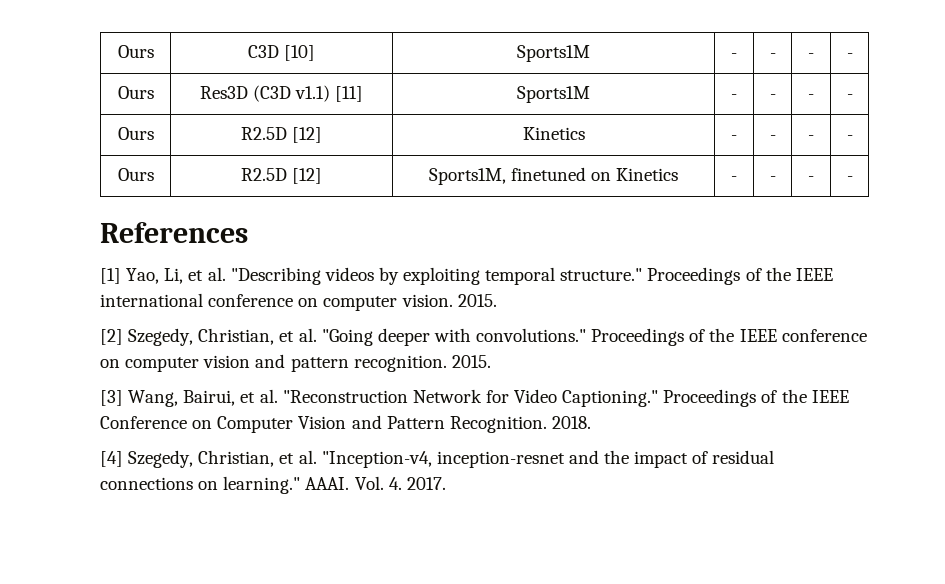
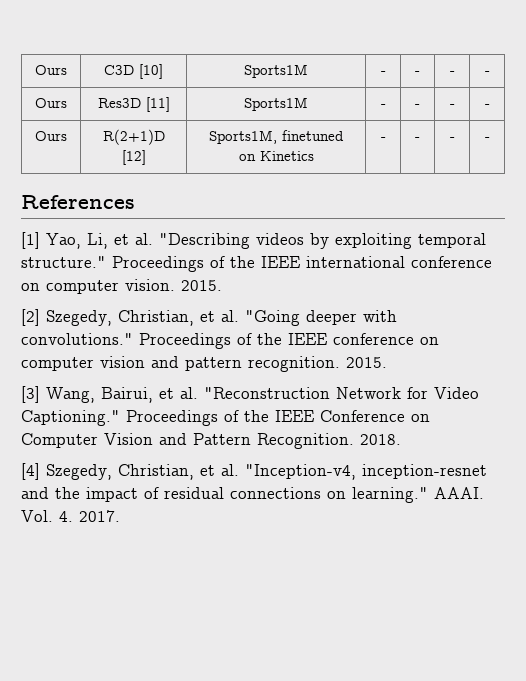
[252,85,331,102] (C3D v1.1) -> (141, 103) none
[240,127,323,143] [522,127,585,140] [731,135,737,140] [769,135,776,140] [808,135,814,140] [846,135,853,140] [117,168,154,181] [240,168,287,181] R2.5D [12] | Kinetics | - | - | - | - // Ours | R2.5D -> [102,129,165,145] R(2+1)D

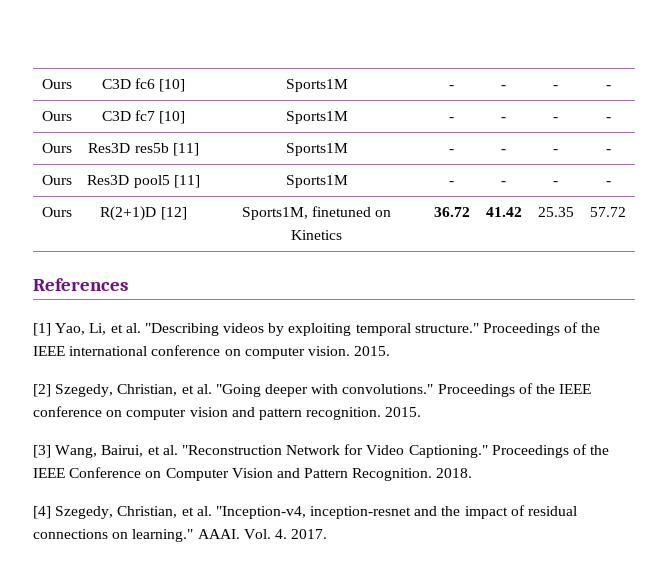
[35,65,67,75] [104,65,134,75] Ours | C3D -> [41,79,72,89] [101,78,186,92] [285,79,348,92] [449,85,454,89] [501,85,506,89] [553,85,558,89] [605,85,611,89] [41,111,72,121] [101,110,155,121] Ours | C3D fc6 [10] | Sports1M | - | - | - | - // Ours | C3D fc7
(141, 103) none -> [134,143,199,156] [285,143,348,156] [449,149,454,153] [501,149,506,153] [553,149,558,153] [605,149,611,153] [41,175,72,185] [87,175,170,188] res5b [11] | Sports1M | - | - | - | - // Ours | Res3D pool5
[380,137,386,141] [415,137,420,141] [449,137,455,141] [484,137,490,141] - | - | - | - -> [433,207,470,217] [485,207,522,217] [537,207,574,217] [590,207,626,217] 36.72 | 41.42 | 25.35 | 57.72

